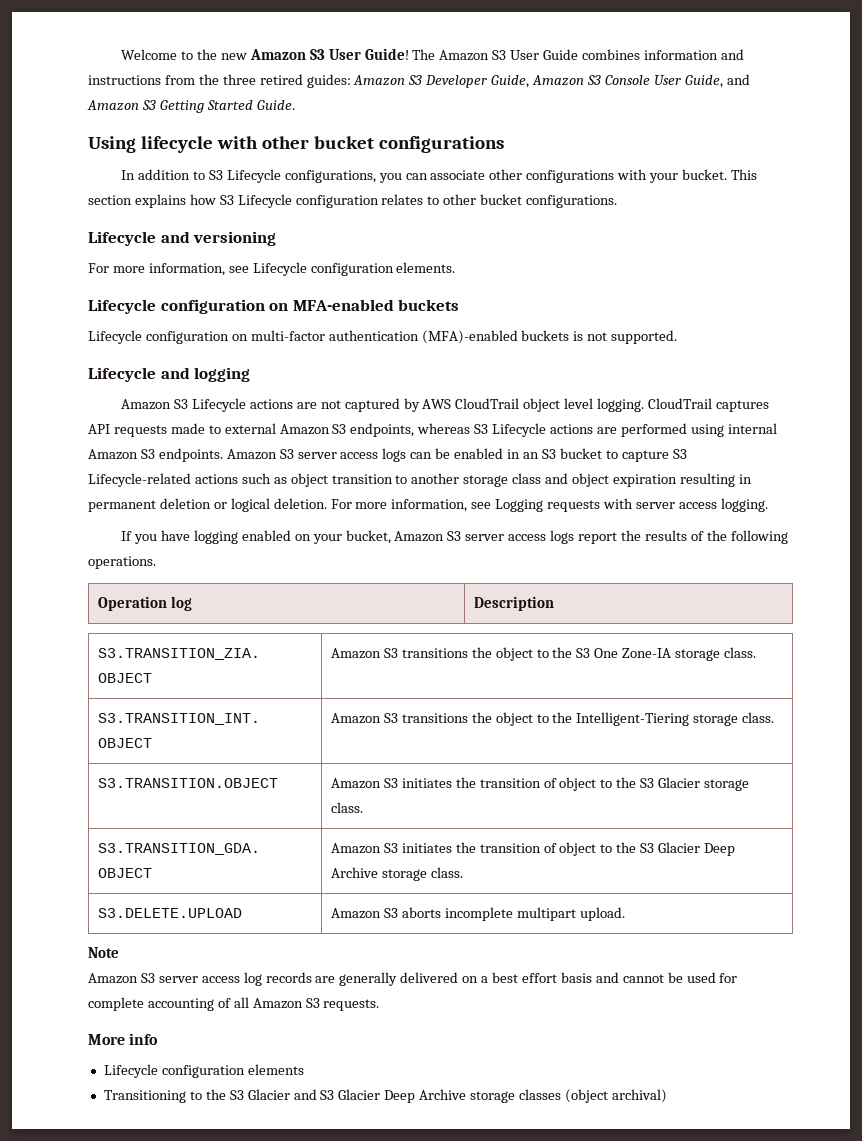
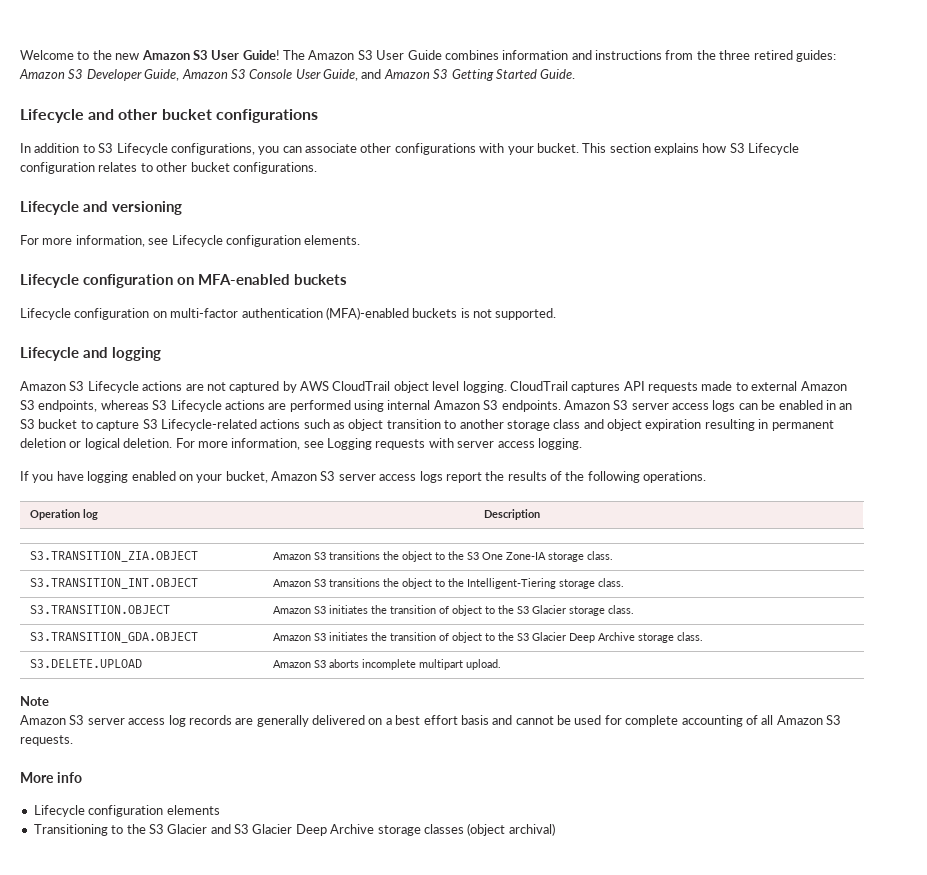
[88,136,258,153] Using lifecycle with -> [20,109,115,123] Lifecycle and

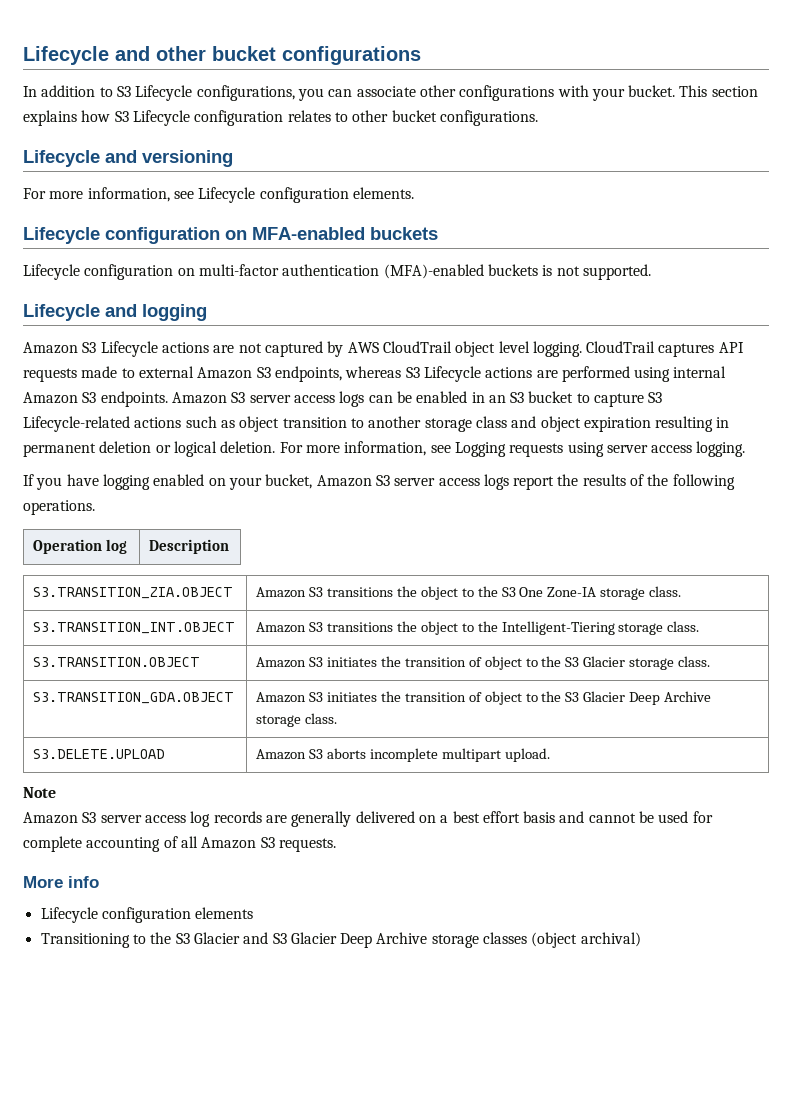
[20,50,836,62] [19,69,576,81] Welcome to the new Amazon S3 User Guide! The Amazon S3 User Guide combines information and instructions from the three retired guides: Amazon S3 Developer Guide, Amazon S3 Console User Guide, and Amazon S3 Getting Started Guide. // -> (23, 55) none
[428,438,454,448] with -> [567,442,604,457] using

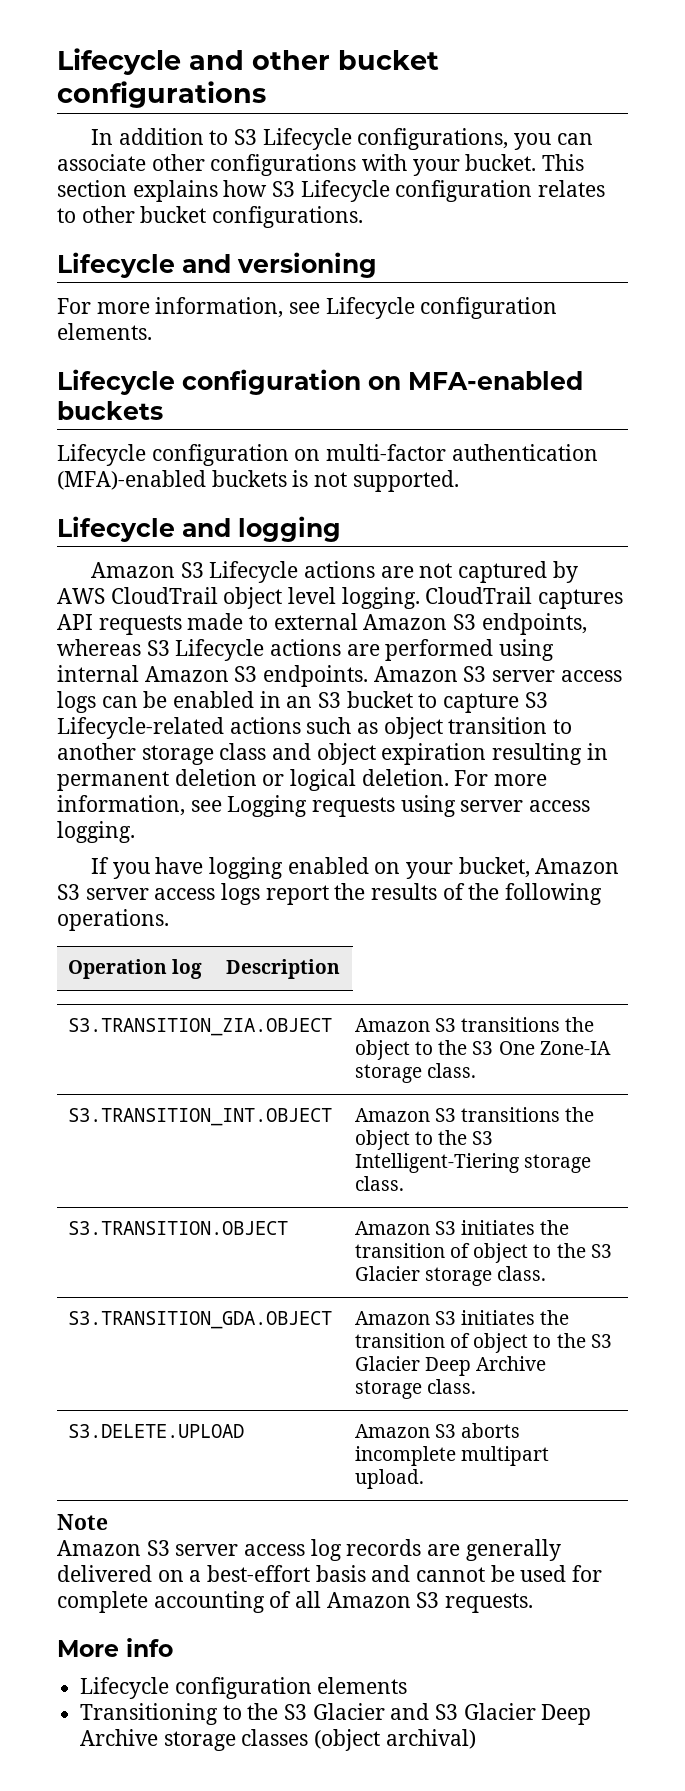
(498, 626) none -> [472,1131,494,1145] S3
[452,811,520,823] best effort -> [207,1565,311,1582] best-effort

